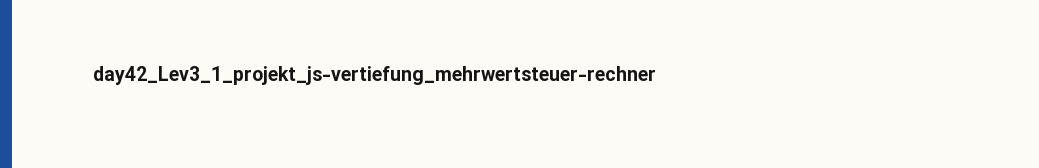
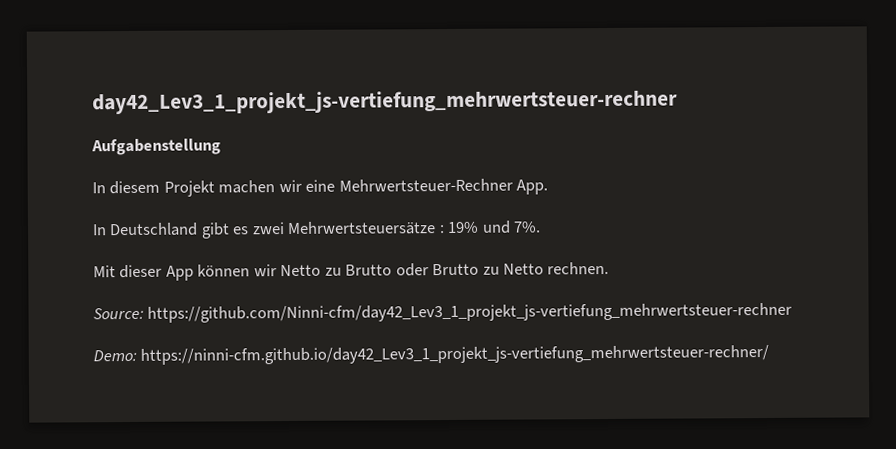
(656, 75) none -> [91,138,221,156] [92,178,549,197] [92,220,542,239] [93,261,610,281] [93,302,793,323] [93,344,770,365] // Aufgabenstellung // In diesem Projekt machen wir eine Mehrwertsteuer-Rechner App. // In Deutschland gibt es zwei Mehrwertsteuersätze : 19% und 7%. // Mit dieser App können wir Netto zu Brutto oder Brutto zu Netto rechnen. // Source: https://github.com/Ninni-cfm/day42_Lev3_1_projekt_js-vertiefung_mehrwertsteuer-rechner // Demo: https://ninni-cfm.github.io/day42_Lev3_1_projekt_js-vertiefung_mehrwertsteuer-rechner/

